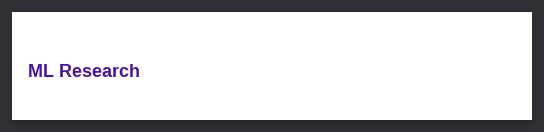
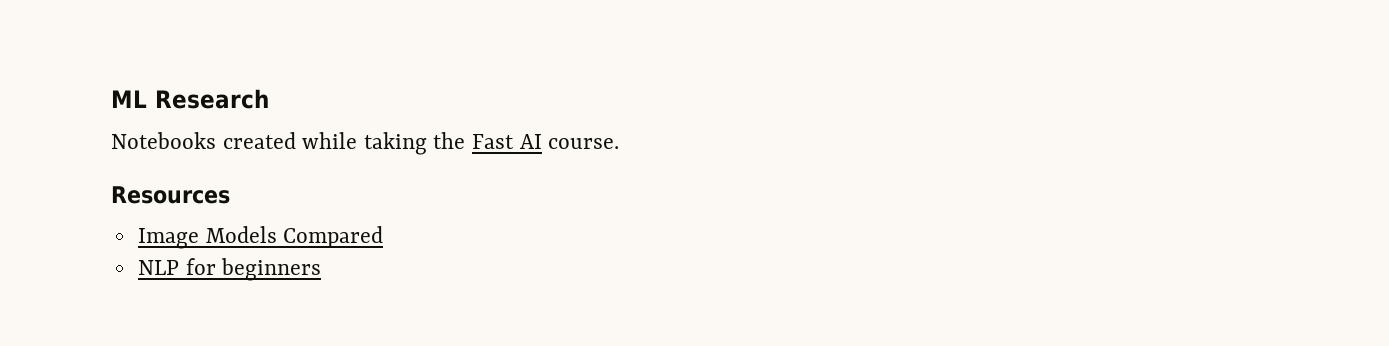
(140, 70) none -> [111,132,620,155] [111,186,230,204] [137,226,384,249] [137,258,322,281] // Notebooks created while taking the Fast AI course. // Resources // Image Models Compared // NLP for beginners

